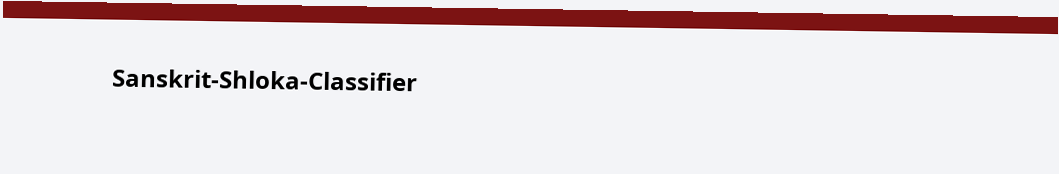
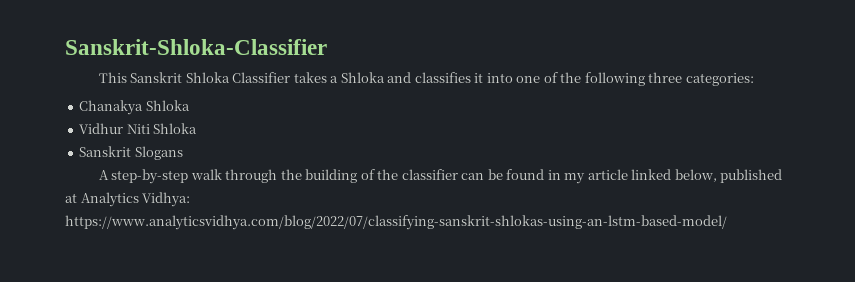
(418, 80) none -> [98,72,754,86] [79,100,190,115] [79,123,198,134] [79,146,183,160] [98,169,783,184] [65,192,191,207] [65,215,727,230] // This Sanskrit Shloka Classifier takes a Shloka and classifies it into one of the following three categories: // Chanakya Shloka // Vidhur Niti Shloka // Sanskrit Slogans // A step-by-step walk through the building of the classifier can be found in my article linked below, published at Analytics Vidhya: https://www.analyticsvidhya.com/blog/2022/07/classifying-sanskrit-shlokas-using-an-lstm-based-model/

